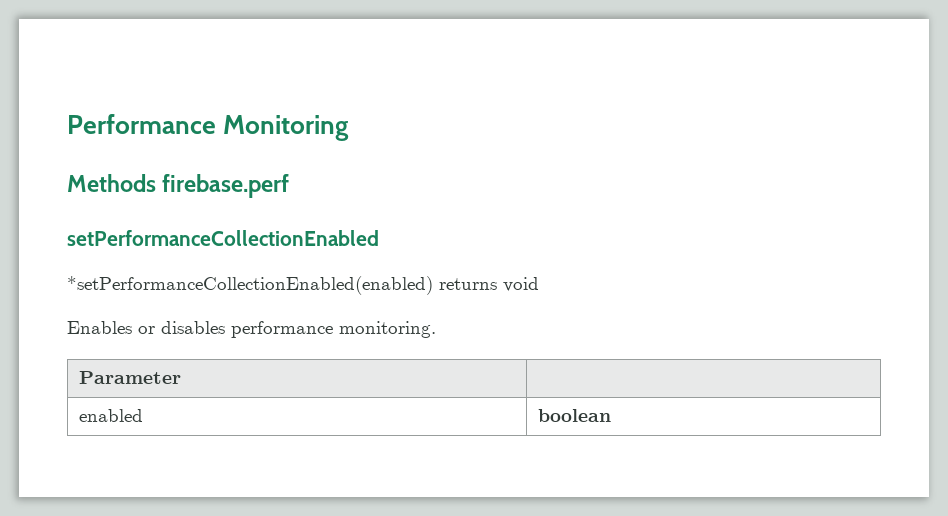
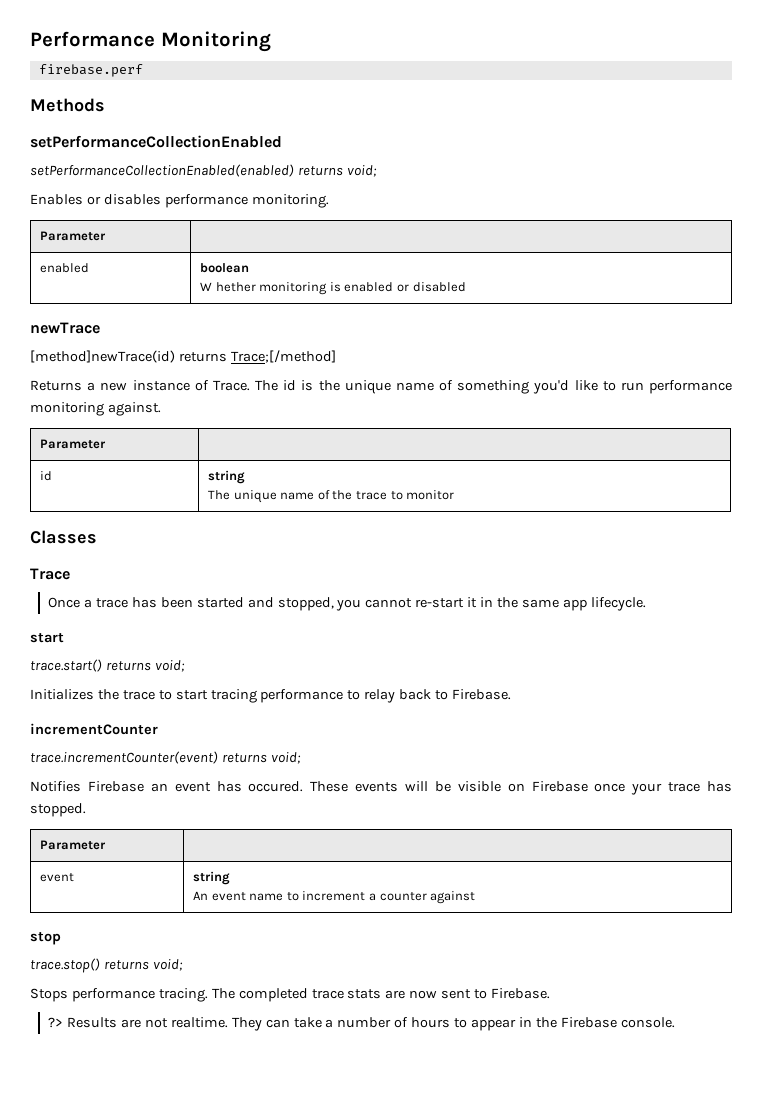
(350, 128) none -> [38,64,143,77] // firebase.perf
[162,174,290,198] firebase.perf -> (105, 105) none
[67,276,539,295] *setPerformanceCollectionEnabled(enabled) returns void -> [30,164,377,177] setPerformanceCollectionEnabled(enabled) returns void;
(611, 415) none -> [200,282,466,295] [30,322,100,334] [30,350,336,363] [30,380,732,394] [30,402,161,416] [40,439,107,449] [40,471,53,481] [208,470,246,484] [208,490,455,503] [30,530,97,544] [30,568,70,580] [48,597,646,611] [30,633,64,643] [30,659,185,672] [30,689,512,703] [30,723,158,735] [30,751,301,764] [30,781,732,795] [30,803,86,817] [40,840,107,850] [40,873,75,882] [193,871,231,885] [193,891,476,904] [30,932,61,945] [30,958,183,973] [30,988,551,1002] [48,1017,675,1031] // W hether monitoring is enabled or disabled // newTrace // [method]newTrace(id) returns Trace;[/method] // Returns a new instance of Trace. The id is the unique name of something you'd like to run performance monitoring against. // Parameter | // id | string // The unique name of the trace to monitor // Classes // Trace // Once a trace has been started and stopped, you cannot re-start it in the same app lifecycle. // start // trace.start() returns void; // Initializes the trace to start tracing performance to relay back to Firebase. // incrementCounter // trace.incrementCounter(event) returns void; // Notifies Firebase an event has occured. These events will be visible on Firebase once your trace has stopped. // Parameter | // event | string // An event name to increment a counter against // stop // trace.stop() returns void; // Stops performance tracing. The completed trace stats are now sent to Firebase. // ?> Results are not realtime. They can take a number of hours to appear in the Firebase console.

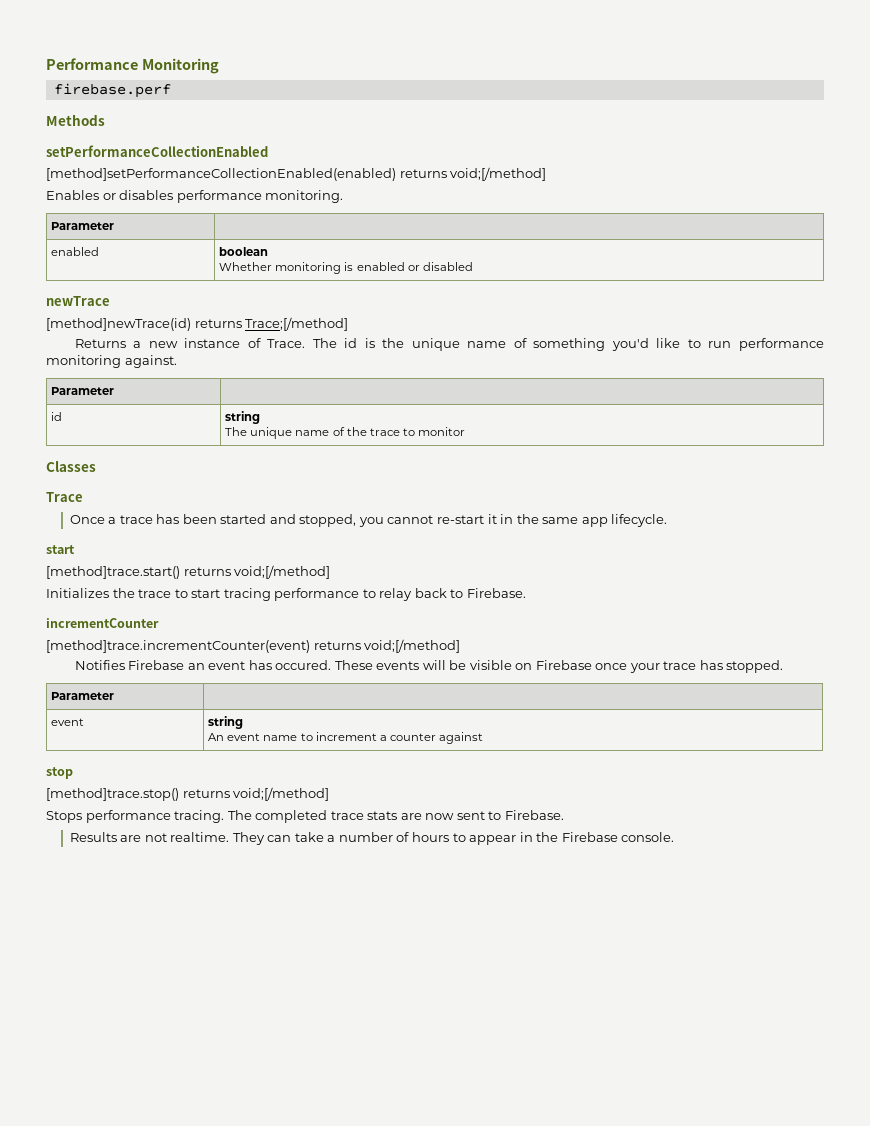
[30,164,377,177] setPerformanceCollectionEnabled(enabled) returns void; -> [46,167,547,181] [method]setPerformanceCollectionEnabled(enabled) returns void;[/method]
[200,282,256,292] W hether -> [219,262,273,271] Whether
[30,659,185,672] trace.start() returns void; -> [46,565,331,579] [method]trace.start() returns void;[/method]
[30,751,301,764] trace.incrementCounter(event) returns void; -> [46,639,461,653] [method]trace.incrementCounter(event) returns void;[/method]
[30,958,183,973] trace.stop() returns void; -> [46,787,330,801] [method]trace.stop() returns void;[/method]
[48,1017,64,1028] ?> -> (564, 815) none

